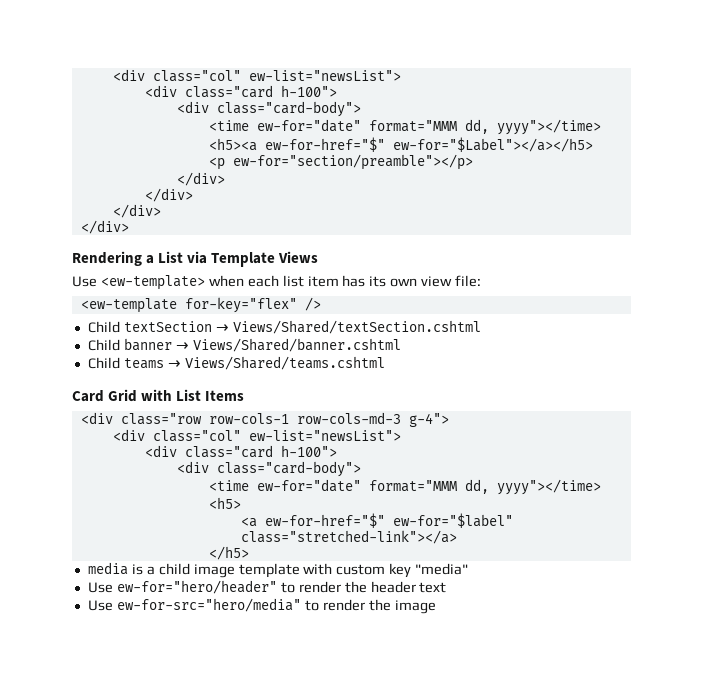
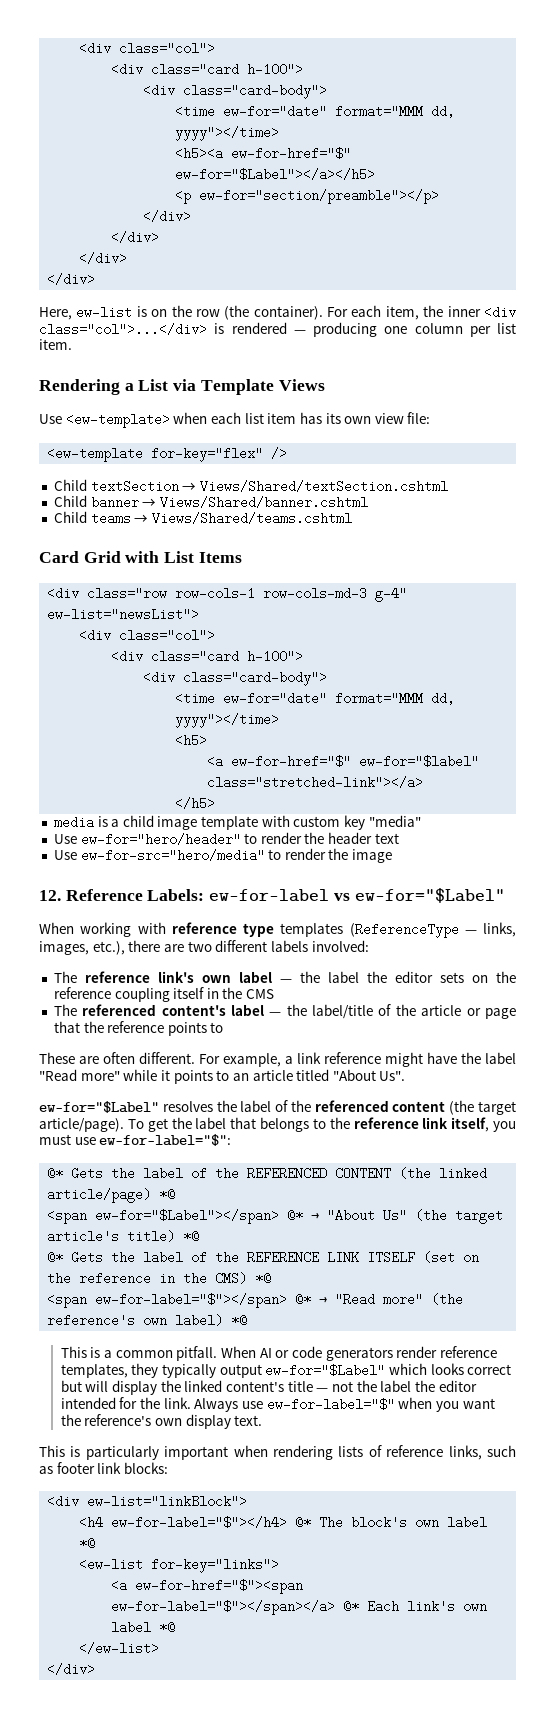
[112,69,401,82] <div class="col" ew-list="newsList"> -> [79,42,216,55] <div class="col">
(129, 227) none -> [39,305,516,320] [39,322,516,337] [39,339,72,350] // Here, ew-list is on the row (the container). For each item, the inner <div class="col">...</div> is rendered — producing one column per list item.
[408,413,449,427] [112,429,401,442] g-4"> // <div class="col" ew-list="newsList"> -> [375,587,408,602] [47,608,200,621] [79,629,216,642] g-4" ew-list="newsList"> // <div class="col">
(436, 607) none -> [39,888,505,903] [39,922,516,938] [39,940,369,955] [53,971,516,983] [53,987,275,1002] [53,1004,516,1019] [53,1021,224,1036] [39,1052,516,1067] [39,1069,406,1084] [39,1100,516,1115] [39,1117,516,1132] [39,1134,232,1146] [47,1167,488,1180] [47,1188,176,1203] [47,1209,504,1224] [47,1230,200,1243] [47,1251,480,1264] [47,1272,272,1285] [47,1293,464,1308] [47,1314,248,1327] [60,1346,497,1361] [60,1363,512,1378] [60,1380,477,1395] [60,1397,495,1412] [60,1414,263,1429] [39,1445,516,1460] [39,1462,168,1474] [47,1495,248,1508] [79,1516,488,1529] [79,1537,96,1550] [79,1558,280,1573] [111,1579,304,1594] [111,1600,488,1615] [111,1621,176,1634] [79,1642,160,1655] [47,1663,96,1676] // 12. Reference Labels: ew-for-label vs ew-for="$Label" // When working with reference type templates (ReferenceType — links, images, etc.), there are two different labels involved: // The reference link's own label — the label the editor sets on the reference coupling itself in the CMS // The referenced content's label — the label/title of the article or page that the reference points to // These are often different. For example, a link reference might have the label "Read more" while it points to an article titled "About Us". // ew-for="$Label" resolves the label of the referenced content (the target article/page). To get the label that belongs to the reference link itself, you must use ew-for-label="$": // @* Gets the label of the REFERENCED CONTENT (the linked article/page) *@ // <span ew-for="$Label"></span> @* → "About Us" (the target article's title) *@ // @* Gets the label of the REFERENCE LINK ITSELF (set on the reference in the CMS) *@ // <span ew-for-label="$"></span> @* → "Read more" (the reference's own label) *@ // This is a common pitfall. When AI or code generators render reference templates, they typically output ew-for="$Label" which looks correct but will display the linked content's title — not the label the editor intended for the link. Always use ew-for-label="$" when you want the reference's own display text. // This is particularly important when rendering lists of reference links, such as footer link blocks: // <div ew-list="linkBlock"> // <h4 ew-for-label="$"></h4> @* The block's own label *@ // <ew-list for-key="links"> // <a ew-for-href="$"><span ew-for-label="$"></span></a> @* Each link's own label *@ // </ew-list> // </div>

